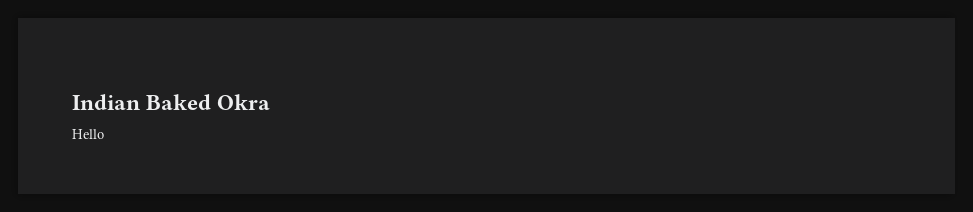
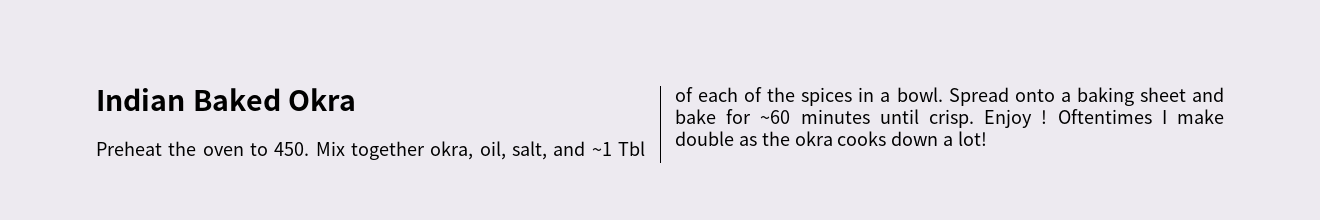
[72,129,104,139] Hello -> [96,141,645,160] [675,87,1224,106] [675,109,1224,128] [675,131,988,146] Preheat the oven to 450. Mix together okra, oil, salt, and ~1 Tbl of each of the spices in a bowl. Spread onto a baking sheet and bake for ~60 minutes until crisp. Enjoy ! Oftentimes I make double as the okra cooks down a lot!

